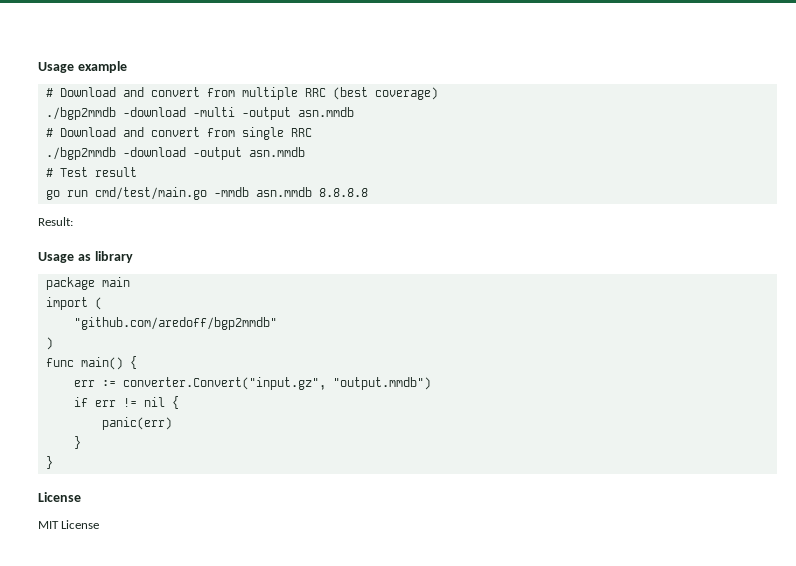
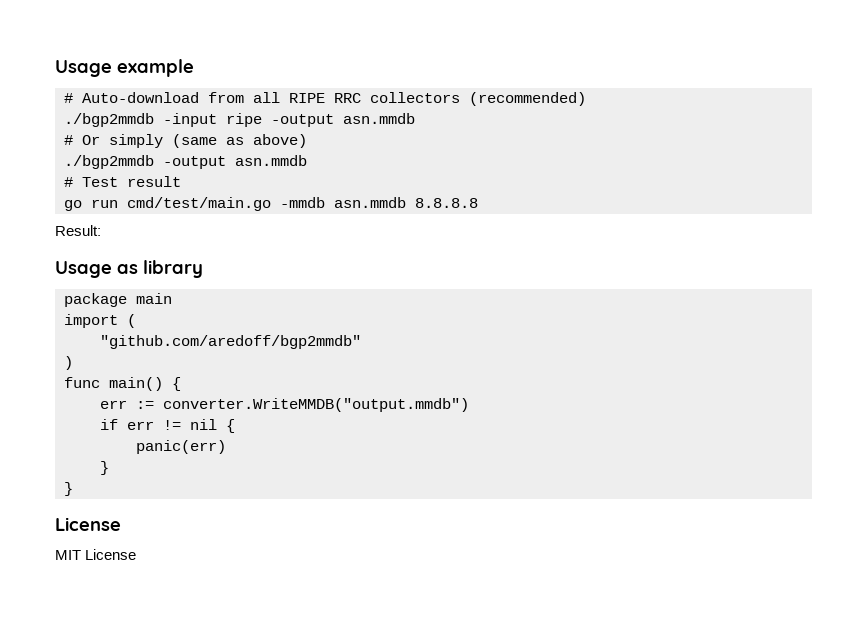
[59,87,438,100] [45,107,354,120] [45,127,312,140] [45,147,186,160] Download and convert from multiple RRC (best coverage) // ./bgp2mmdb -download -multi -output asn.mmdb // # Download and convert from single RRC // ./bgp2mmdb -download -> [82,92,586,106] [64,113,415,127] [64,134,307,148] [64,155,154,169] Auto-download from all RIPE RRC collectors (recommended) // ./bgp2mmdb -input ripe -output asn.mmdb // # Or simply (same as above) // ./bgp2mmdb
[122,377,431,390] converter.Convert("input.gz", "output.mmdb") -> [163,398,469,412] converter.WriteMMDB("output.mmdb")

